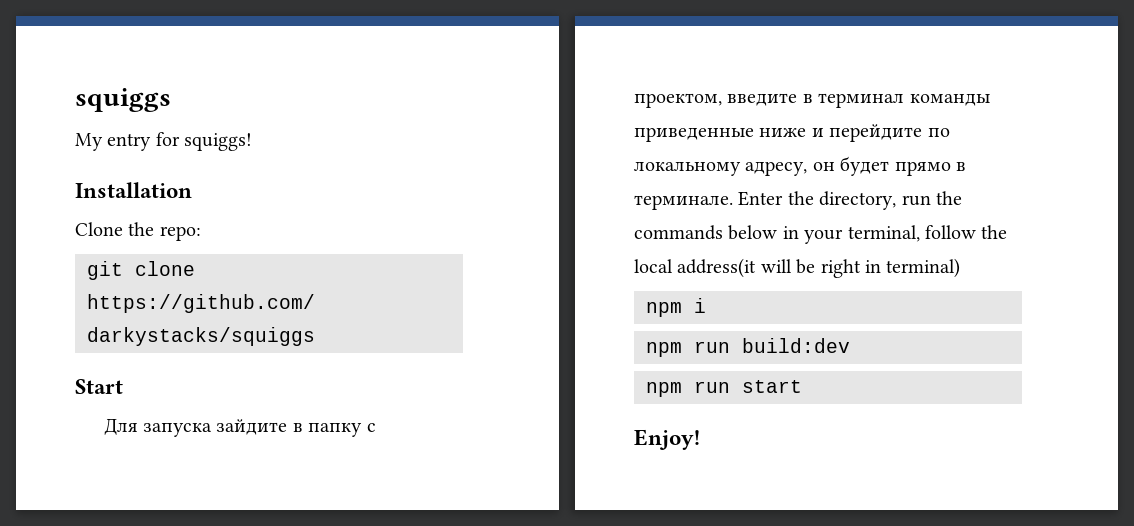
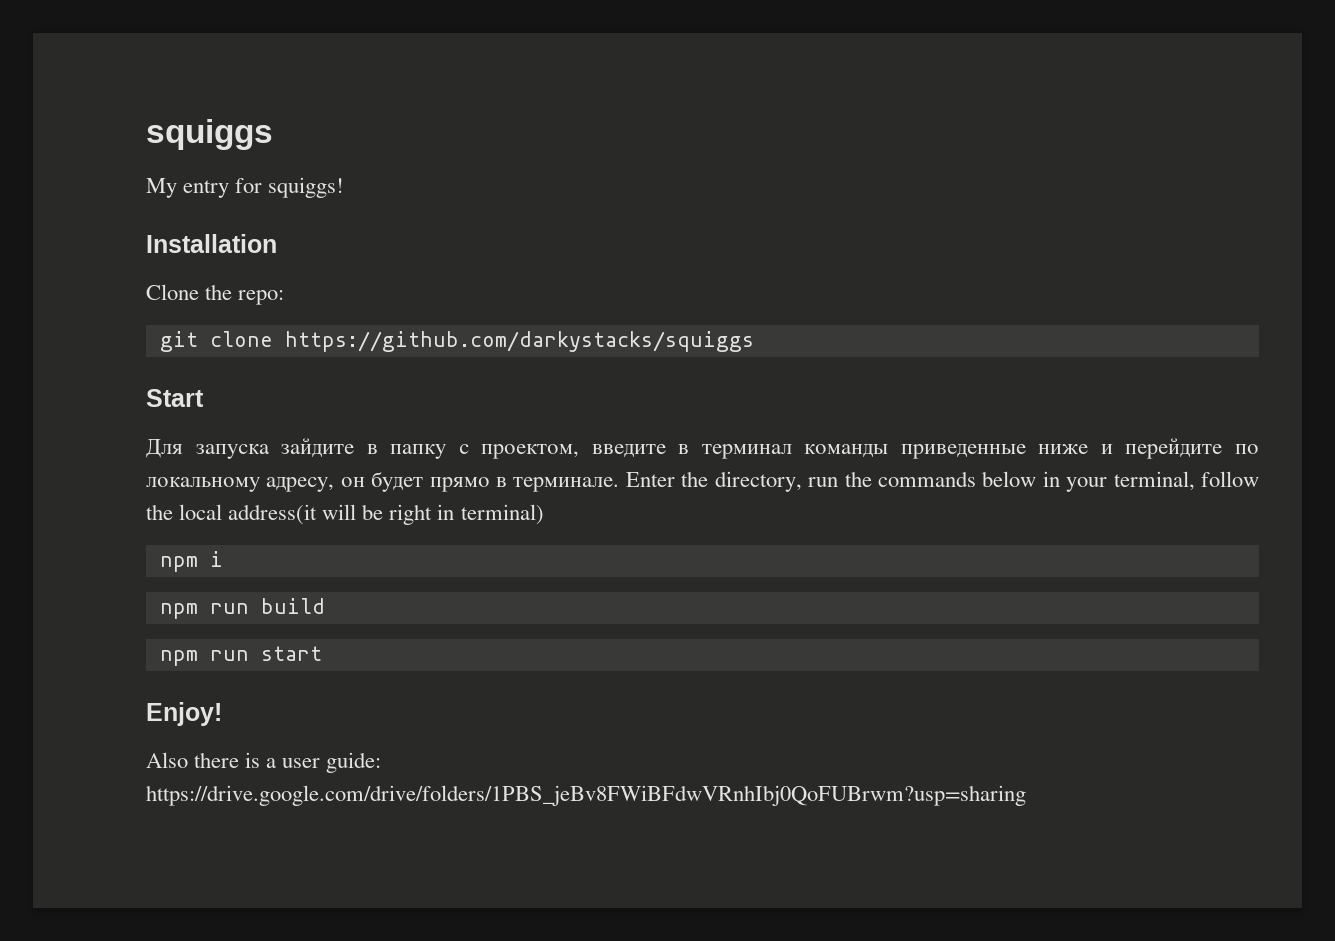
[742,338,850,353] build:dev -> [260,598,325,614] build
(700, 439) none -> [146,752,382,773] [146,785,1026,806] // Also there is a user guide: https://drive.google.com/drive/folders/1PBS_jeBv8FWiBFdwVRnhIbj0QoFUBrwm?usp=sharing

